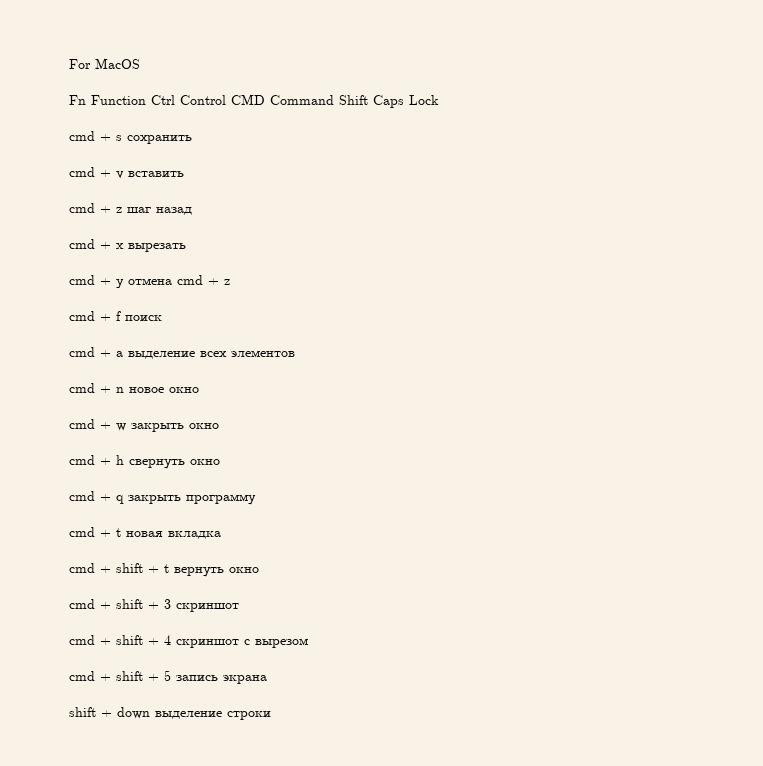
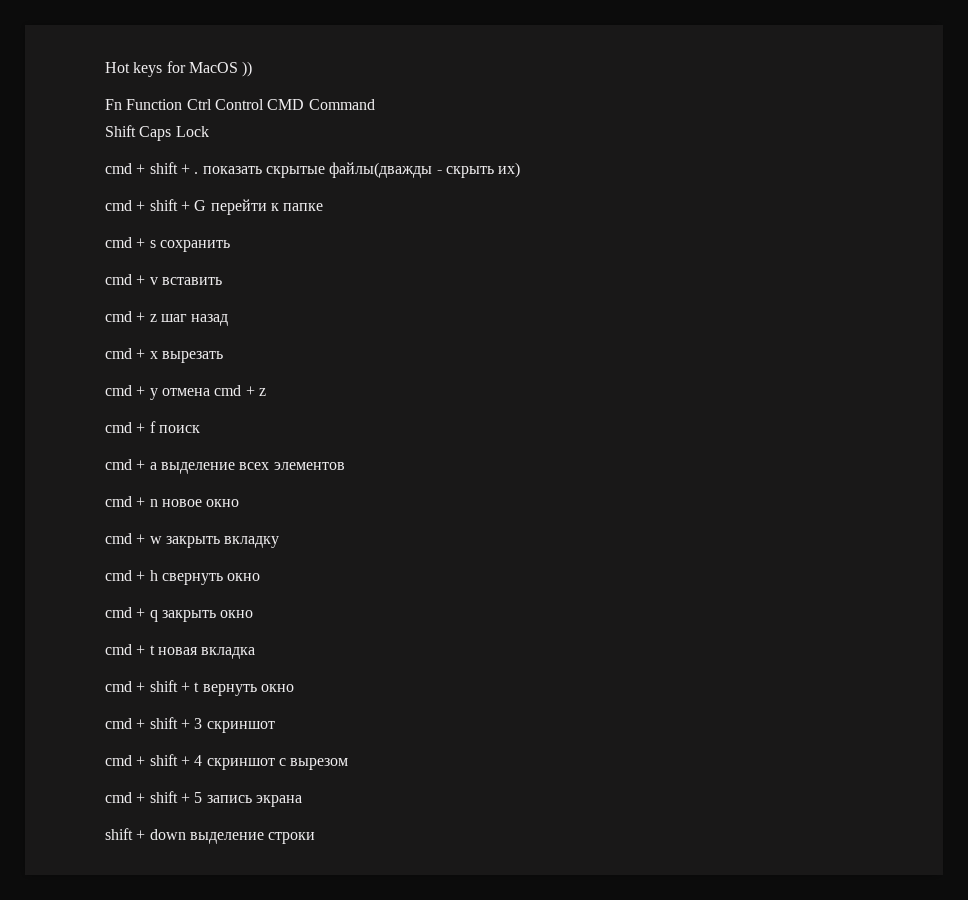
[69,59,91,69] For -> [105,61,186,77] Hot keys for
(140, 63) none -> [242,61,253,77] ))
(334, 100) none -> (375, 104) //
(439, 100) none -> [105,162,521,178] [105,199,324,215] // cmd + shift + . показать скрытые файлы(дважды - скрыть их) // cmd + shift + G перейти к папке
[189,423,219,429] окно -> [224,536,280,548] вкладку
[186,494,256,505] программу -> [220,610,254,618] окно

